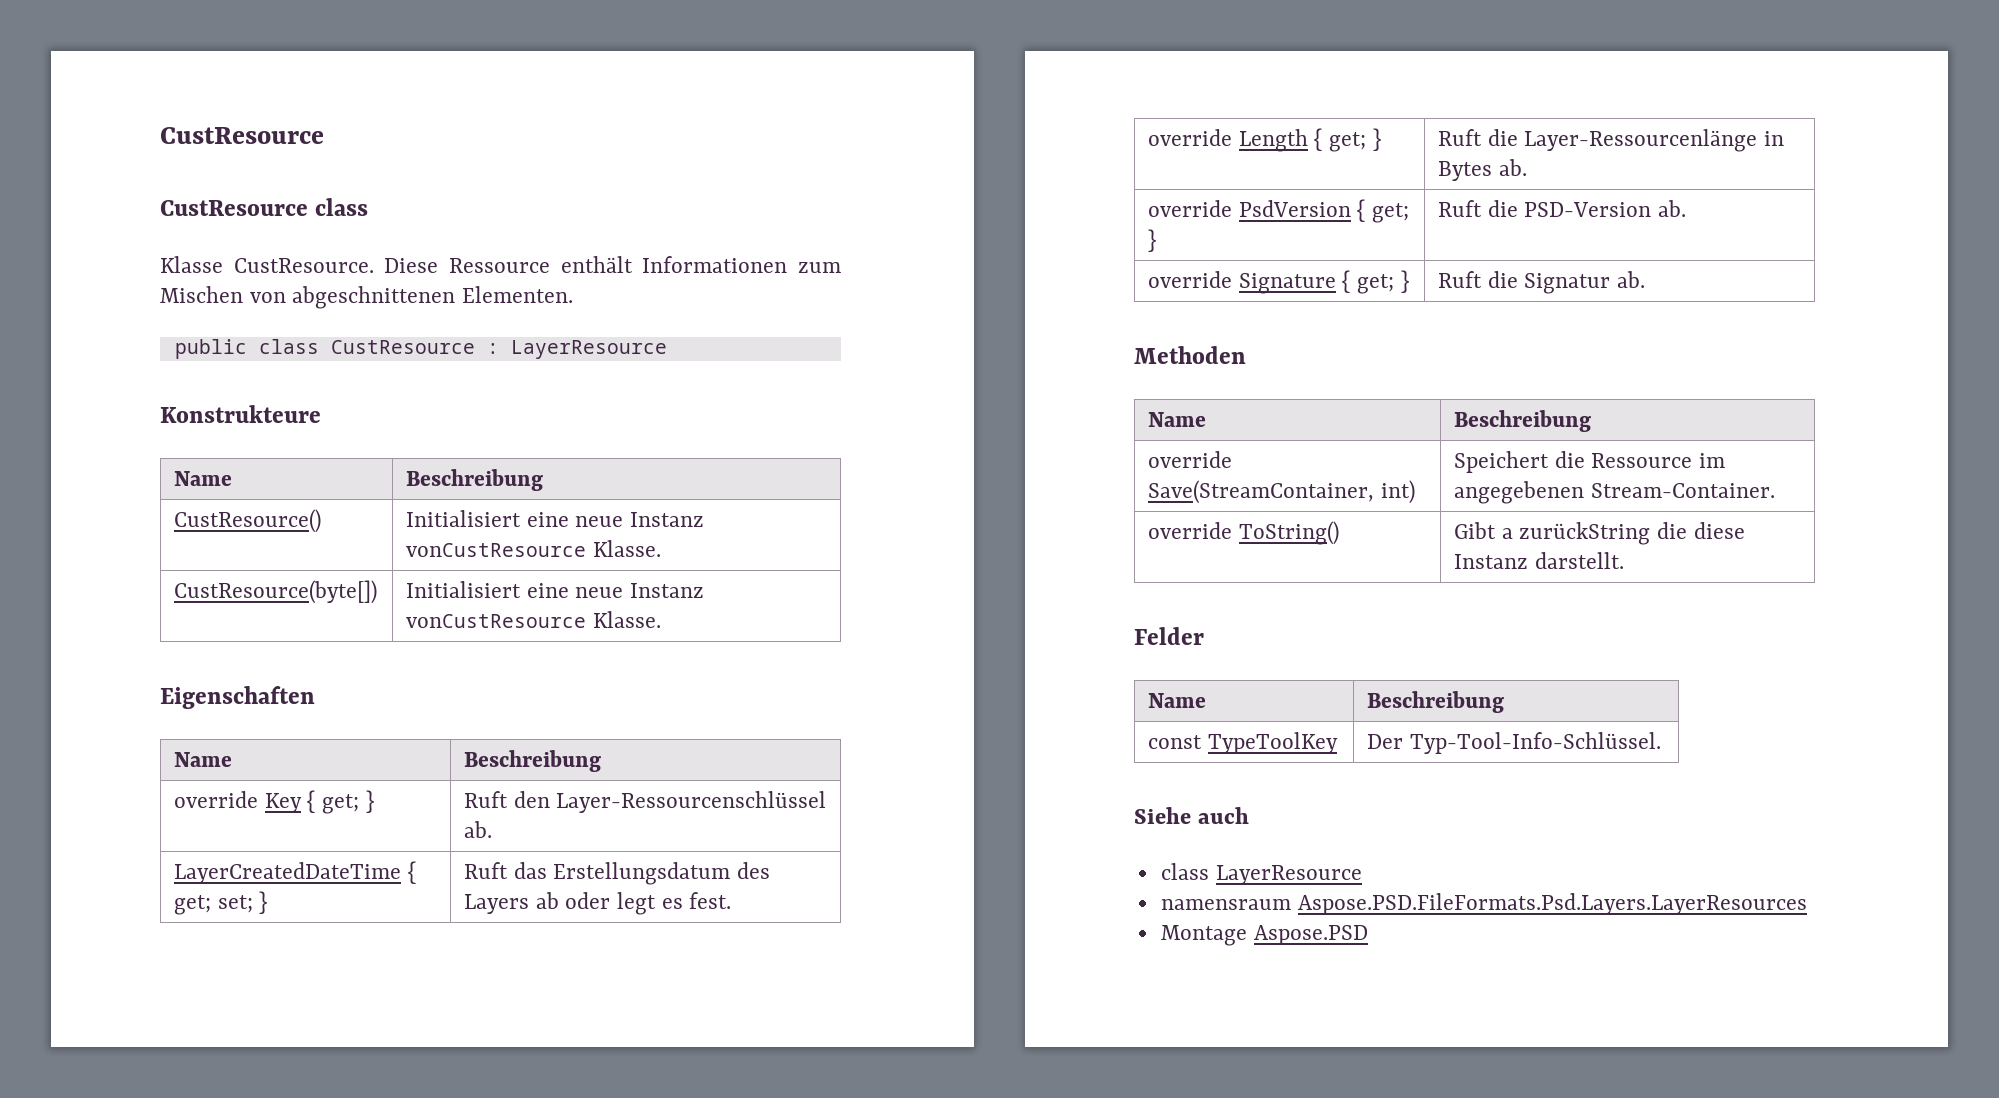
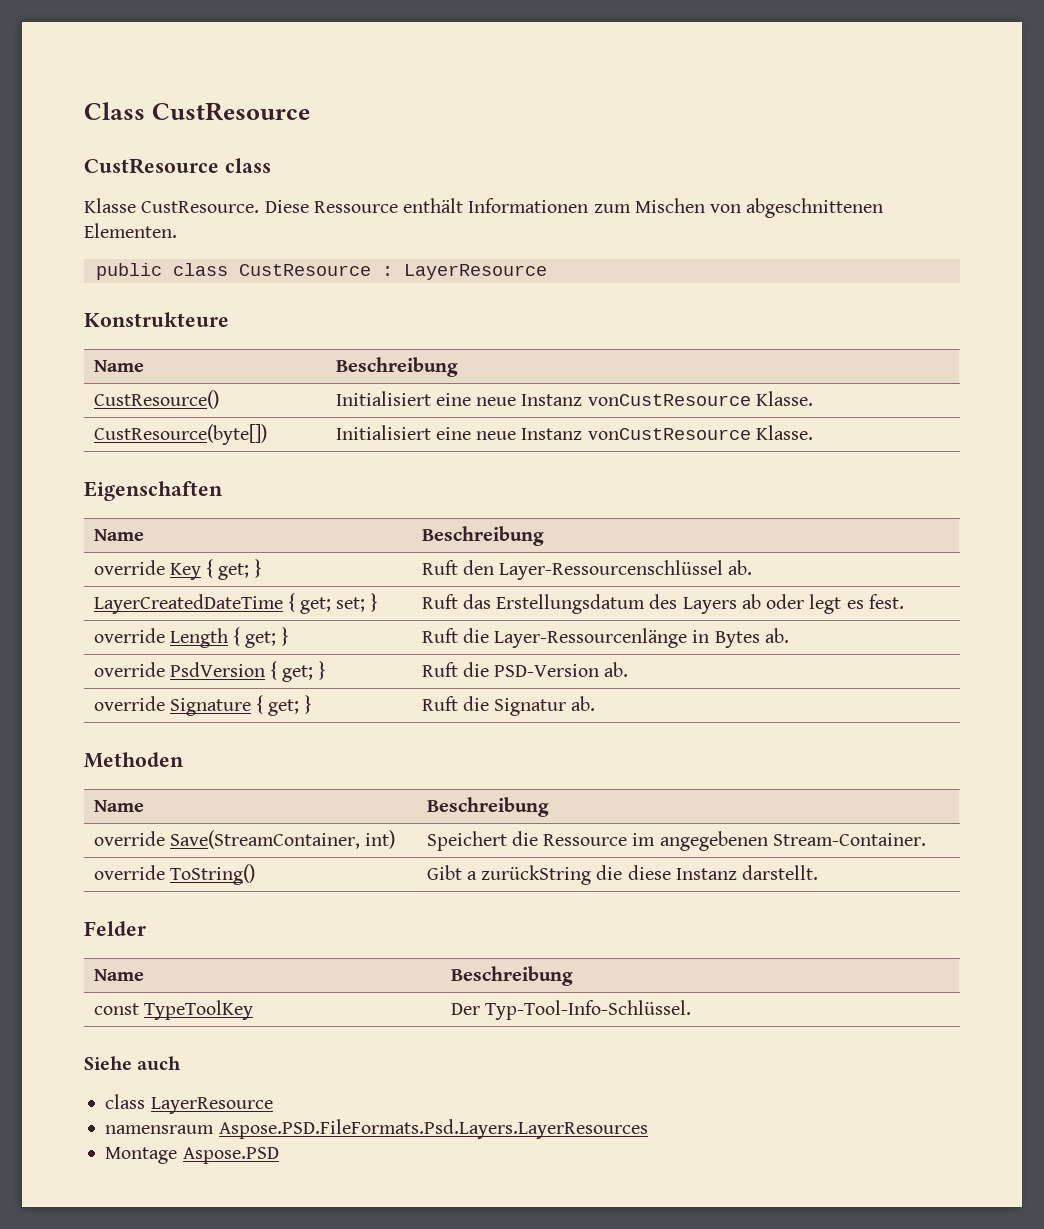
(160, 135) none -> [84,102,145,120] Class

